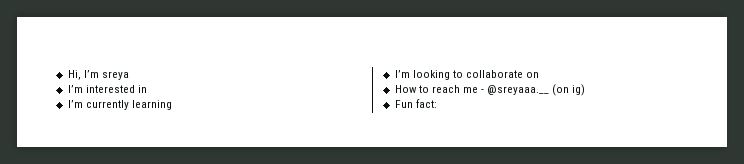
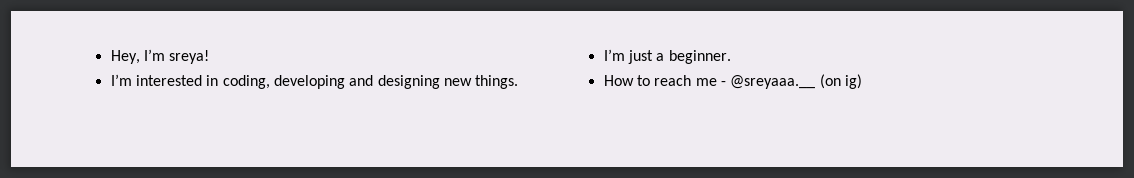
[67,70,129,80] Hi, I’m sreya -> [110,49,210,64] Hey, I’m sreya!
[67,100,172,110] [394,70,540,80] // I’m currently learning // I’m looking to collaborate on -> [222,75,519,89] [603,49,731,64] coding, developing and designing new things. // I’m just a beginner.
[394,99,437,108] // Fun fact: -> (862, 81) none

